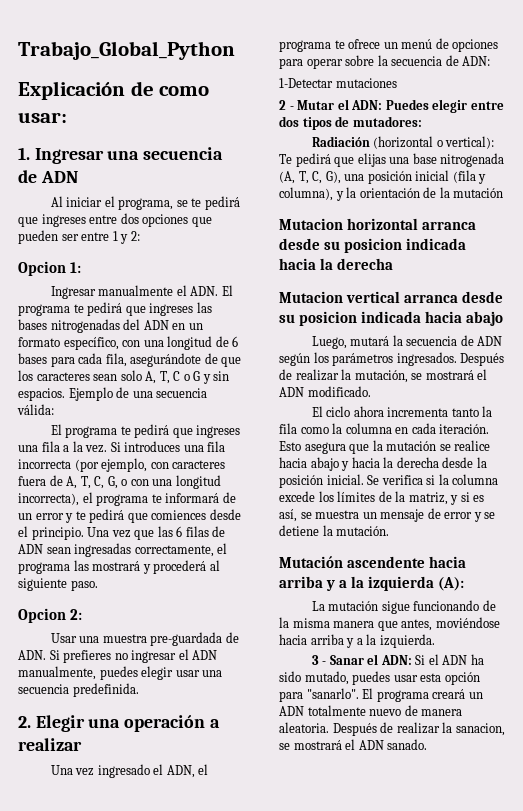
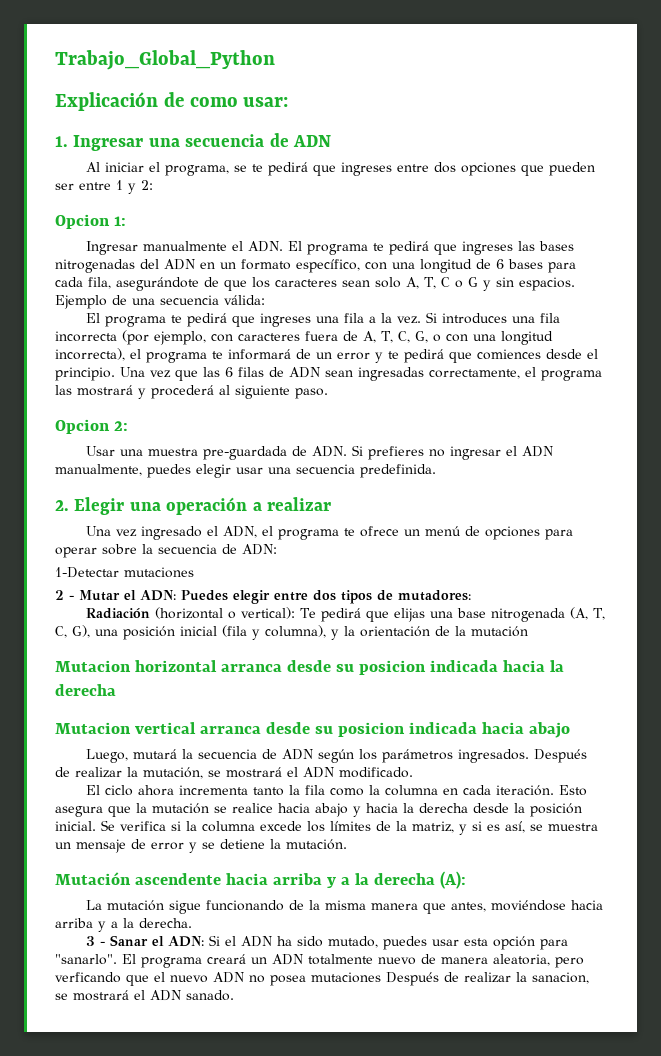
[368,576,435,591] izquierda -> [373,873,435,885] derecha
[379,634,435,648] izquierda. -> [139,918,192,928] derecha.
[279,722,329,733] aleatoria. -> [493,954,584,968] [55,972,381,986] aleatoria, pero verficando que el nuevo ADN no posea mutaciones

